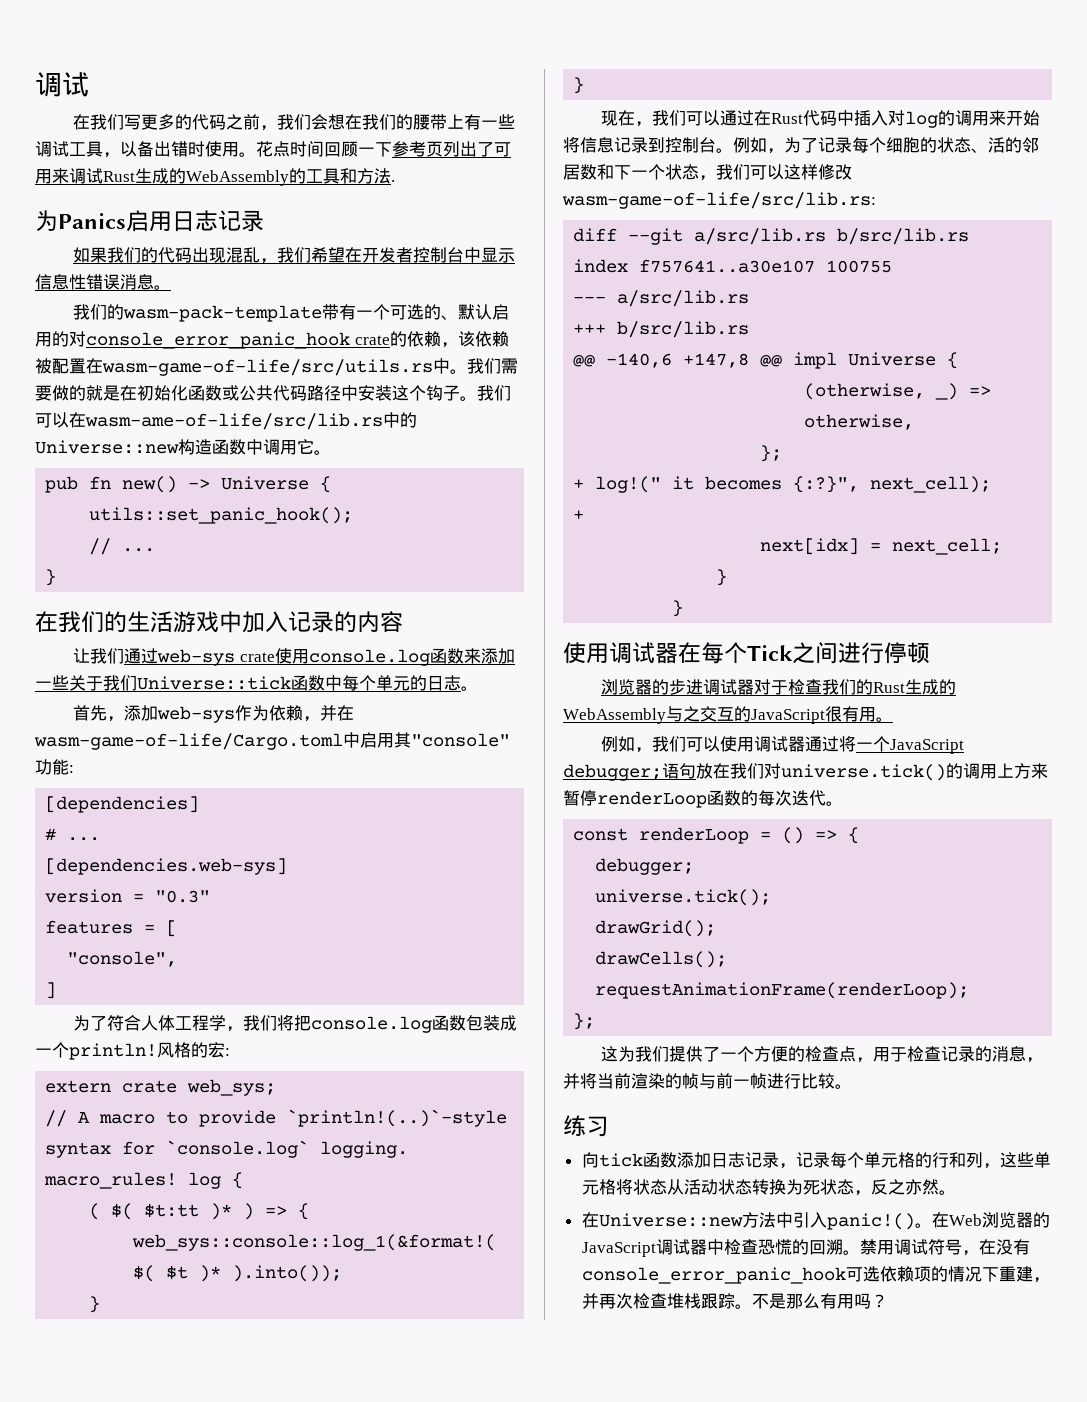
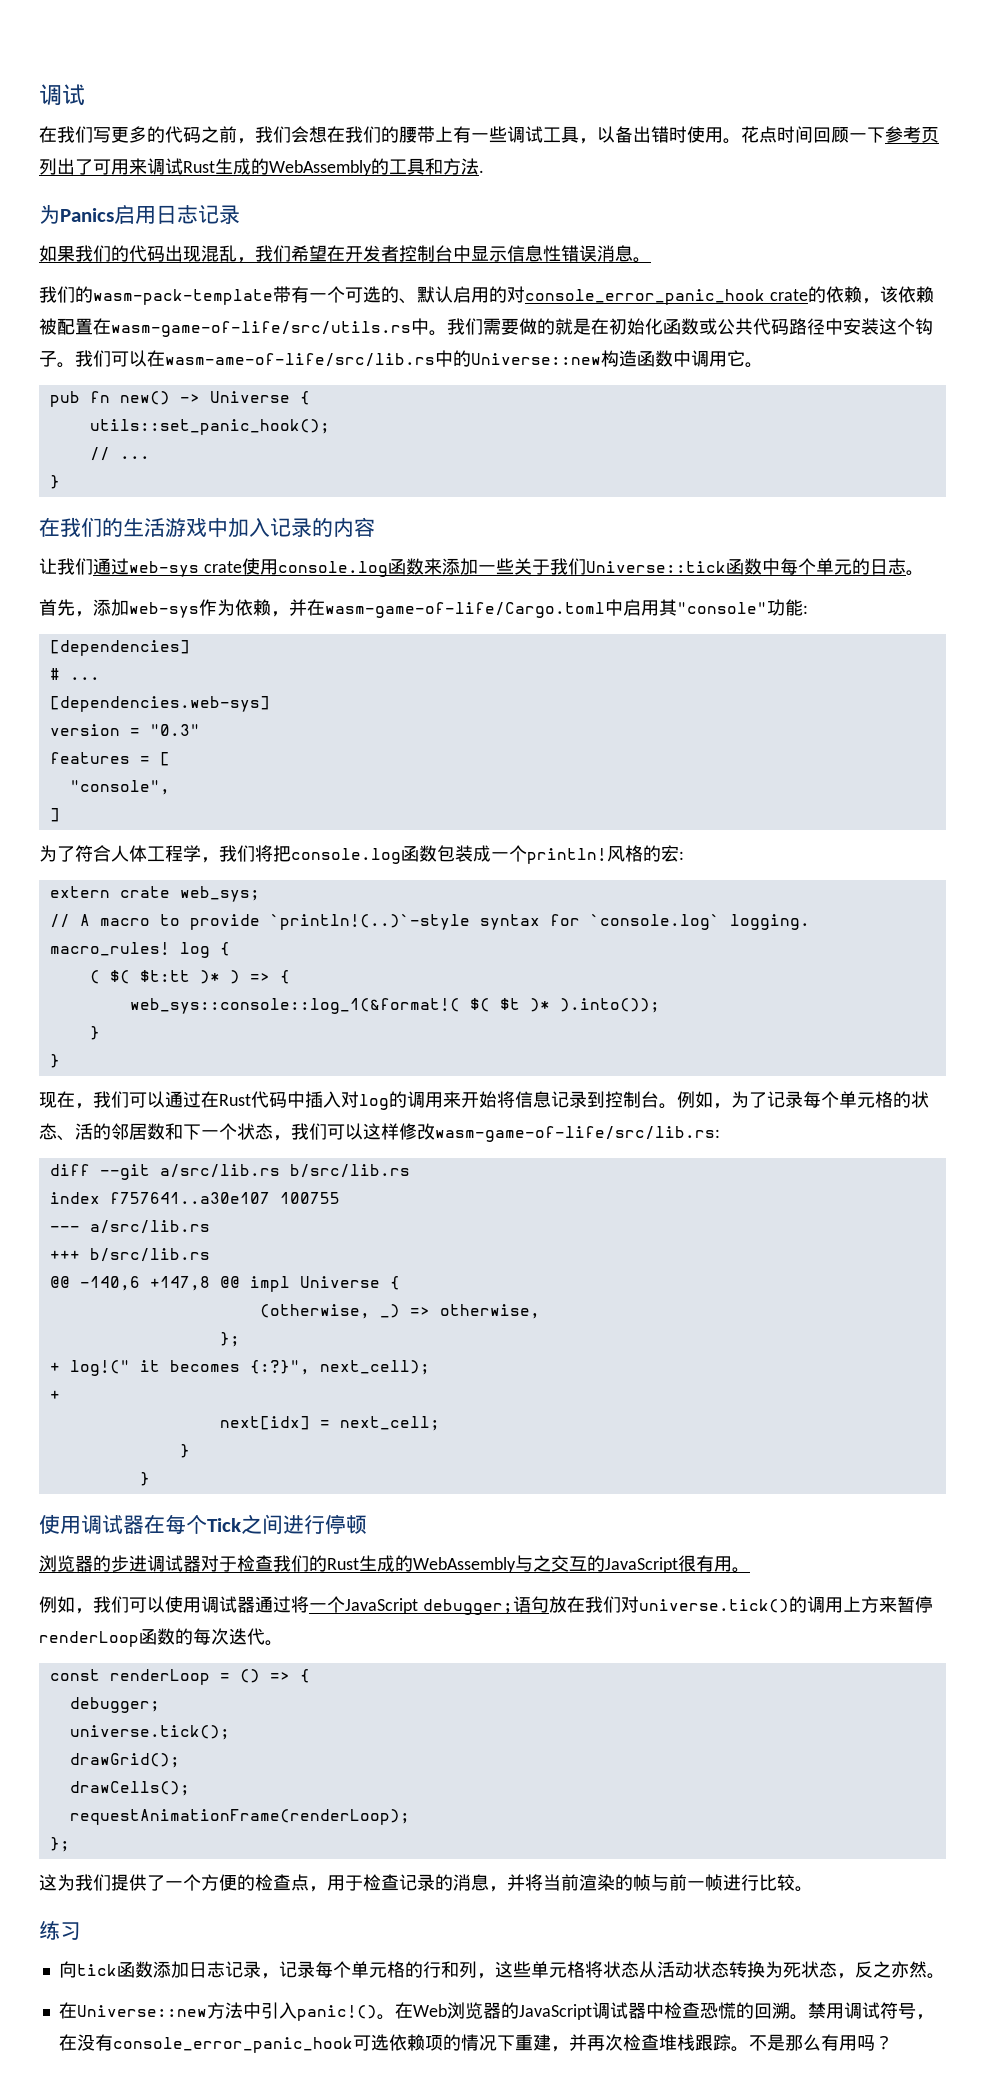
[886,137,920,153] 细胞 -> [839,1091,893,1108] 单元格

